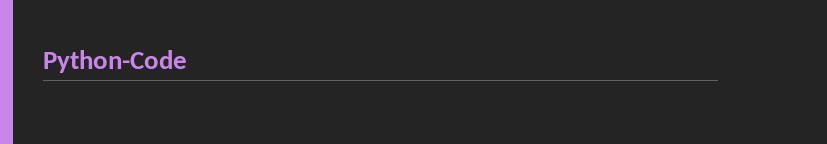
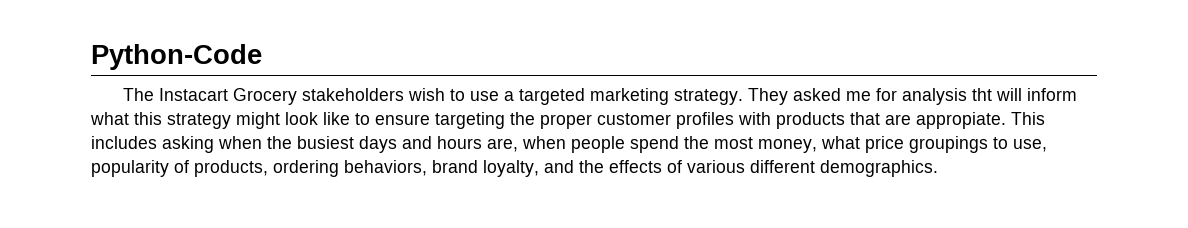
(187, 61) none -> [123,88,1078,105] [90,112,1045,129] [91,136,1047,153] [91,160,938,177] // The Instacart Grocery stakeholders wish to use a targeted marketing strategy. They asked me for analysis tht will inform what this strategy might look like to ensure targeting the proper customer profiles with products that are appropiate. This includes asking when the busiest days and hours are, when people spend the most money, what price groupings to use, popularity of products, ordering behaviors, brand loyalty, and the effects of various different demographics.

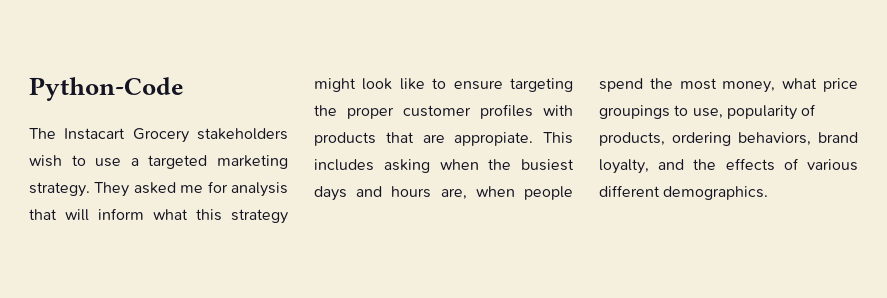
[972,88,993,101] tht -> [29,209,57,220] that

